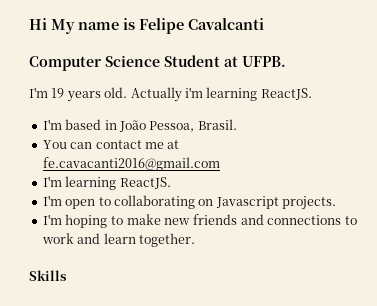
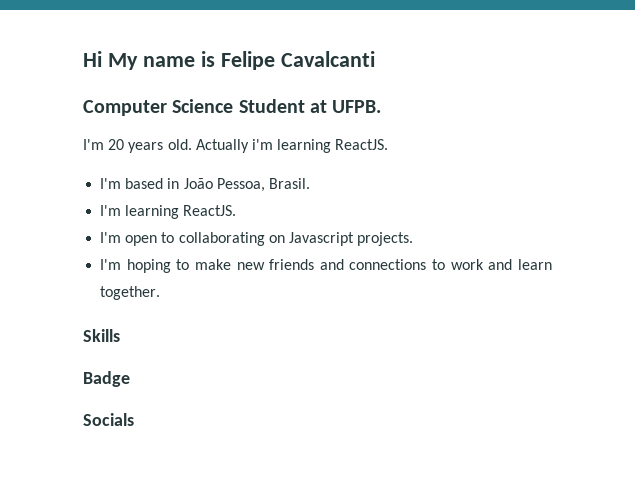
[51,88,65,98] 19 -> [108,139,125,150] 20
[42,140,180,149] [42,157,220,171] // You can contact me at fe.cavacanti2016@gmail.com -> (310, 183) none
(67, 275) none -> [83,371,130,387] [83,413,134,426] // Badge // Socials

